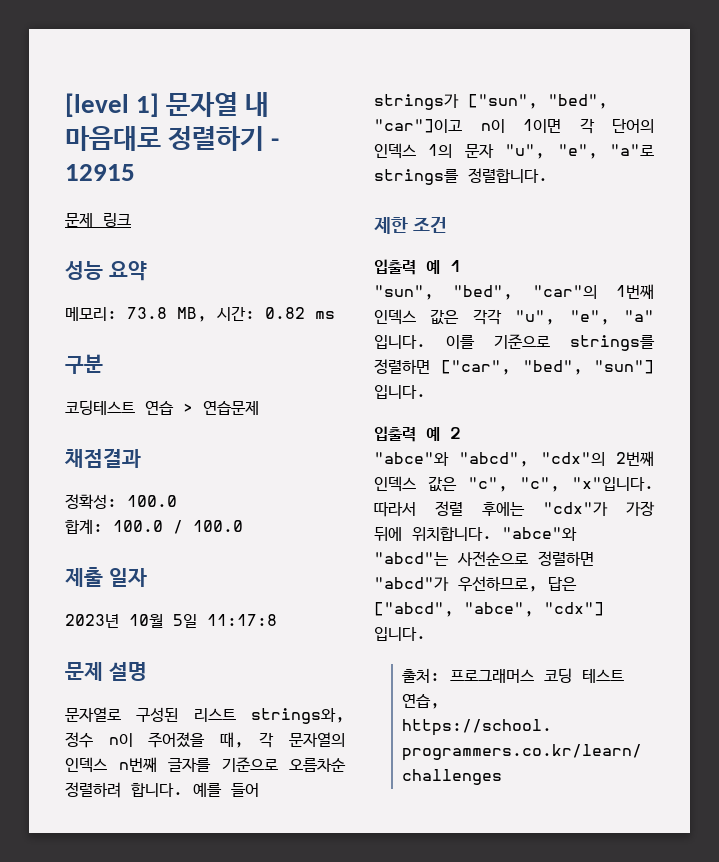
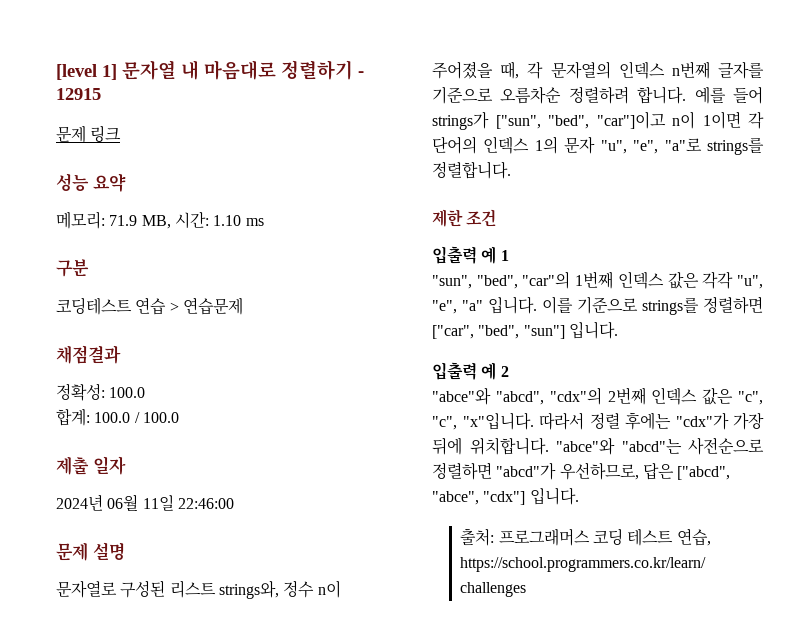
[127,307,167,319] 73.8 -> [109,215,138,226] 71.9
[265,307,305,319] 0.82 -> [213,215,242,226] 1.10
[65,613,277,628] 2023년 10월 5일 11:17:8 -> [56,494,234,511] 2024년 06월 11일 22:46:00

